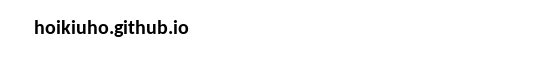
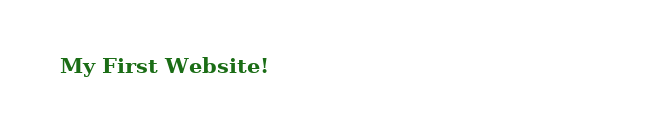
[34,20,189,37] hoikiuho.github.io -> [60,57,269,77] My First Website!

